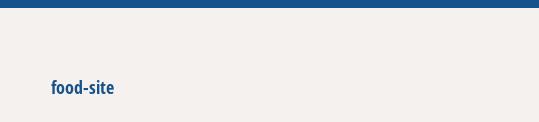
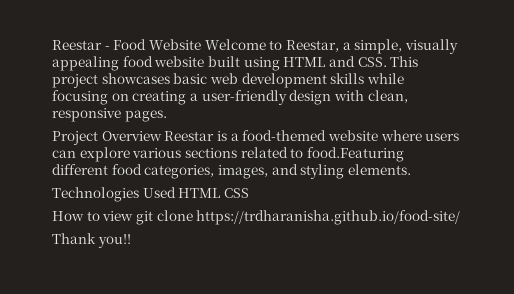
[51,80,114,94] food-site -> [52,39,458,54] [52,56,419,71] [52,73,404,88] [52,90,408,105] [52,108,167,122] [52,130,460,145] [52,147,404,162] [52,164,411,179] [52,187,249,202] [52,210,461,225] [52,233,131,248] Reestar - Food Website Welcome to Reestar, a simple, visually appealing food website built using HTML and CSS. This project showcases basic web development skills while focusing on creating a user-friendly design with clean, responsive pages. // Project Overview Reestar is a food-themed website where users can explore various sections related to food.Featuring different food categories, images, and styling elements. // Technologies Used HTML CSS // How to view git clone https://trdharanisha.github.io/food-site/ // Thank you!!

